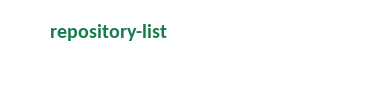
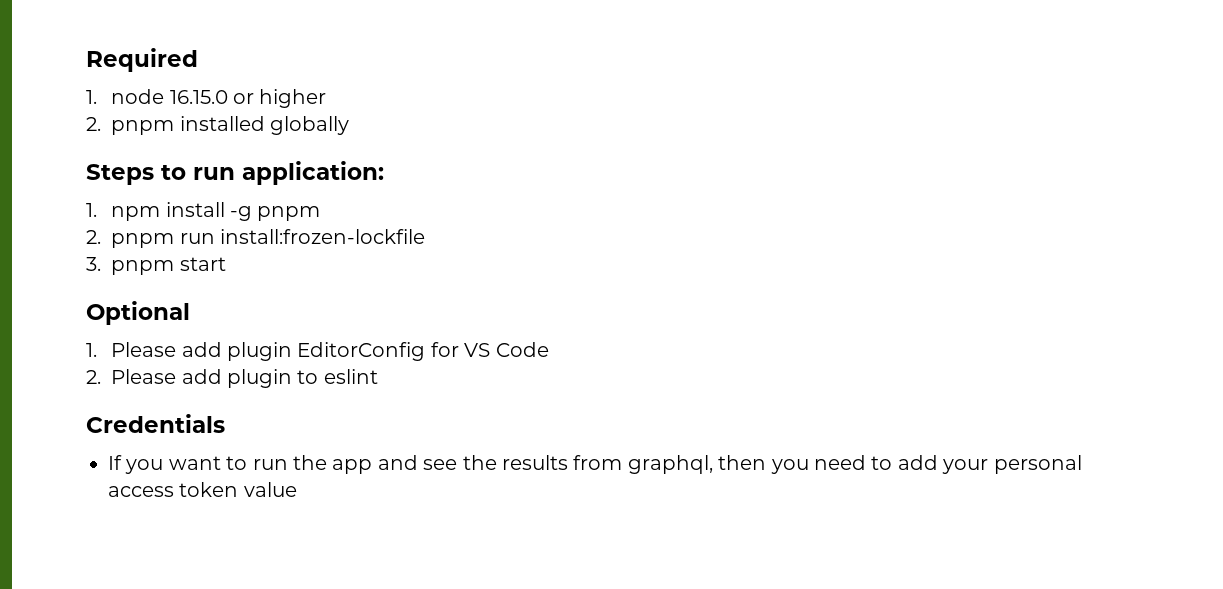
[50,24,167,41] repository-list -> [86,48,198,72] [86,89,327,108] [86,116,350,135] [86,161,384,185] [86,202,321,221] [86,229,426,248] [86,257,226,275] [86,301,190,325] [86,342,549,361] [86,369,378,388] [86,414,225,433] [108,455,1082,474] [108,482,297,497] Required // 1. node 16.15.0 or higher // 2. pnpm installed globally // Steps to run application: // 1. npm install -g pnpm // 2. pnpm run install:frozen-lockfile // 3. pnpm start // Optional // 1. Please add plugin EditorConfig for VS Code // 2. Please add plugin to eslint // Credentials // If you want to run the app and see the results from graphql, then you need to add your personal access token value

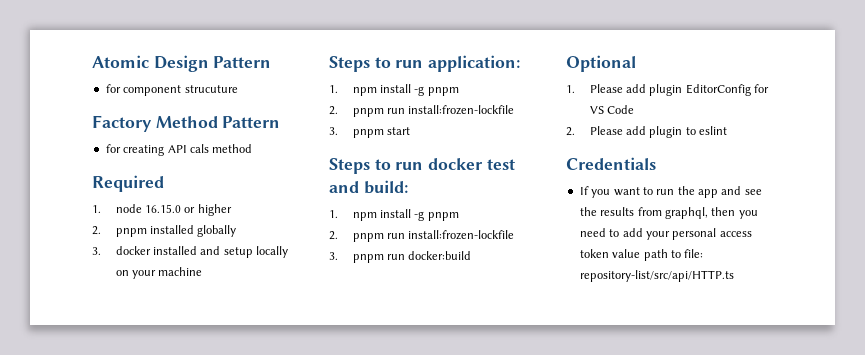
(86, 60) none -> [92,55,272,72] [105,84,238,96] [92,115,281,132] [105,144,253,156] Atomic Design Pattern // for component strucuture // Factory Method Pattern // for creating API cals method //
(350, 125) none -> [92,246,289,258] [115,267,203,279] // 3. docker installed and setup locally on your machine
(226, 264) none -> [329,158,515,174] [329,180,408,194] [329,209,459,221] [329,230,515,242] [329,251,472,263] // Steps to run docker test and build: // 1. npm install -g pnpm // 2. pnpm run install:frozen-lockfile // 3. pnpm run docker:build
(297, 489) none -> [643,249,704,261] [579,270,734,282] path to file: repository-list/src/api/HTTP.ts

